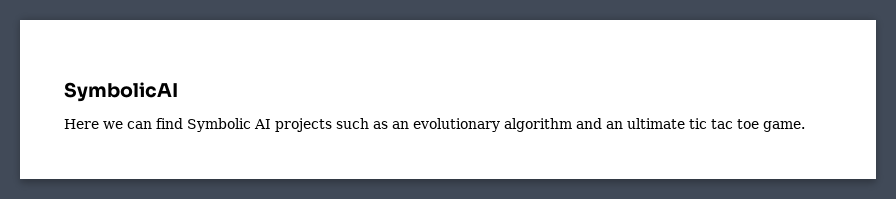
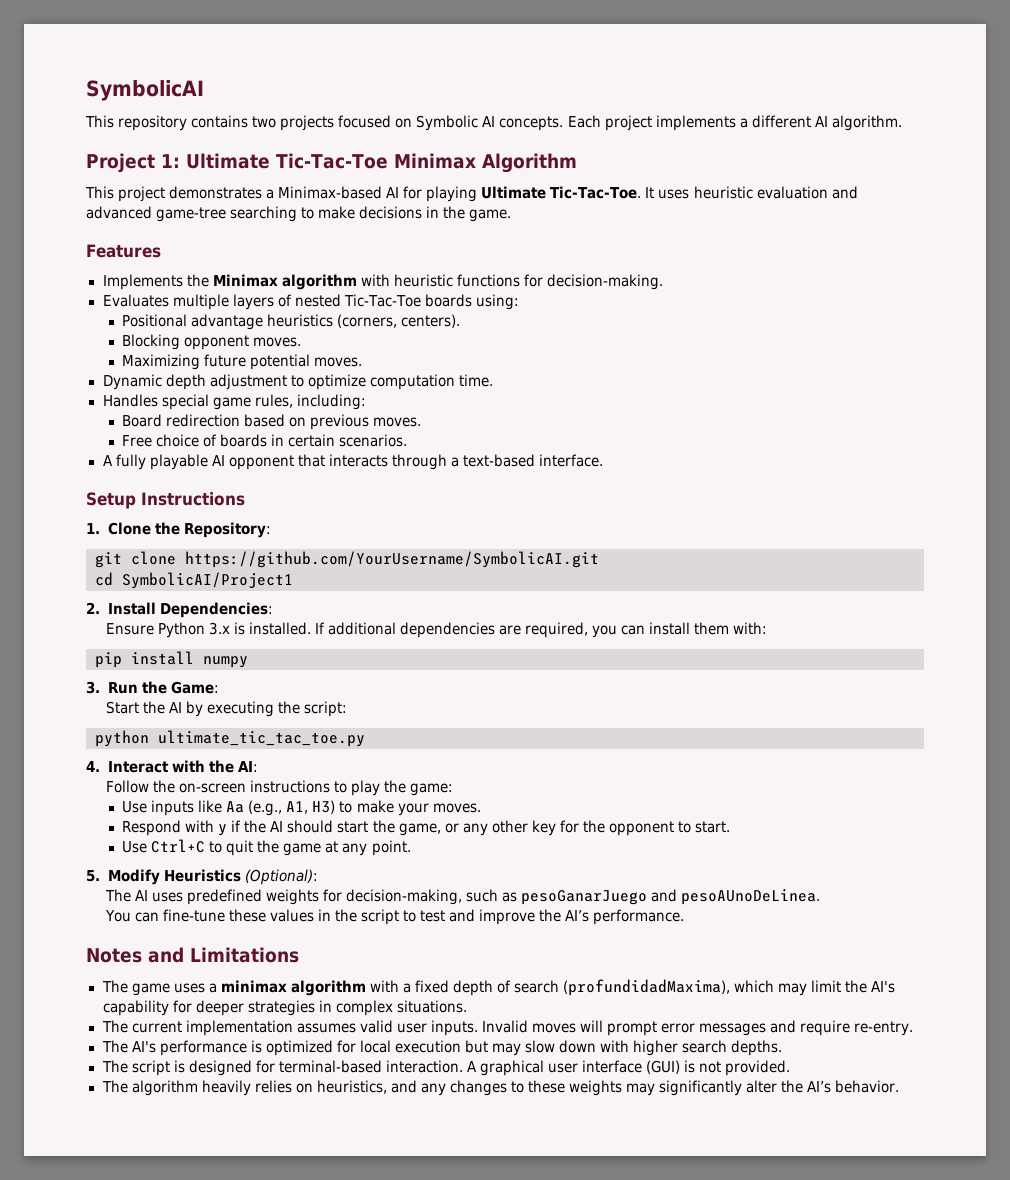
[64,118,805,132] Here we can find Symbolic AI projects such as an evolutionary algorithm and an ultimate tic tac toe game. -> [85,115,902,131] [86,153,577,173] [85,186,858,202] [86,206,512,222] [86,244,161,258] [102,274,663,290] [102,294,519,310] [122,314,461,330] [122,334,302,350] [122,354,363,370] [102,374,493,390] [102,394,366,410] [122,414,422,430] [122,434,408,447] [102,454,603,470] [86,492,245,509] [86,522,271,538] [95,551,599,568] [95,572,293,589] [86,602,273,618] [105,622,768,638] [95,651,248,668] [86,681,219,694] [105,701,347,717] [95,730,365,747] [86,760,258,773] [105,780,453,796] [122,800,481,816] [122,820,731,836] [122,839,411,856] [86,869,318,885] [104,889,821,905] [104,909,685,925] [86,947,299,963] [101,979,896,996] [102,1000,467,1016] [101,1020,914,1036] [101,1040,783,1056] [101,1060,791,1076] [101,1080,900,1096] This repository contains two projects focused on Symbolic AI concepts. Each project implements a different AI algorithm. // Project 1: Ultimate Tic-Tac-Toe Minimax Algorithm // This project demonstrates a Minimax-based AI for playing Ultimate Tic-Tac-Toe. It uses heuristic evaluation and advanced game-tree searching to make decisions in the game. // Features // Implements the Minimax algorithm with heuristic functions for decision-making. // Evaluates multiple layers of nested Tic-Tac-Toe boards using: // Positional advantage heuristics (corners, centers). // Blocking opponent moves. // Maximizing future potential moves. // Dynamic depth adjustment to optimize computation time. // Handles special game rules, including: // Board redirection based on previous moves. // Free choice of boards in certain scenarios. // A fully playable AI opponent that interacts through a text-based interface. // Setup Instructions // 1. Clone the Repository: // git clone https://github.com/YourUsername/SymbolicAI.git // cd SymbolicAI/Project1 // 2. Install Dependencies: // Ensure Python 3.x is installed. If additional dependencies are required, you can install them with: // pip install numpy // 3. Run the Game: // Start the AI by executing the script: // python ultimate_tic_tac_toe.py // 4. Interact with the AI: // Follow the on-screen instructions to play the game: // Use inputs like Aa (e.g., A1, H3) to make your moves. // Respond with y if the AI should start the game, or any other key for the opponent to start. // Use Ctrl+C to quit the game at any point. // 5. Modify Heuristics (Optional): // The AI uses predefined weights for decision-making, such as pesoGanarJuego and pesoAUnoDeLinea. // You can fine-tune these values in the script to test and improve the AI’s performance. // Notes and Limitations // The game uses a minimax algorithm with a fixed depth of search (profundidadMaxima), which may limit the AI's capability for deeper strategies in complex situations. // The current implementation assumes valid user inputs. Invalid moves will prompt error messages and require re-entry. // The AI's performance is optimized for local execution but may slow down with higher search depths. // The script is designed for terminal-based interaction. A graphical user interface (GUI) is not provided. // The algorithm heavily relies on heuristics, and any changes to these weights may significantly alter the AI’s behavior.

